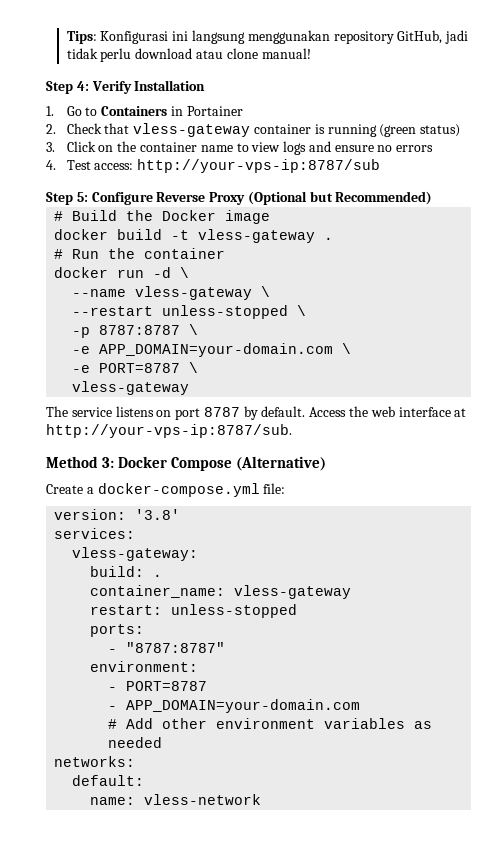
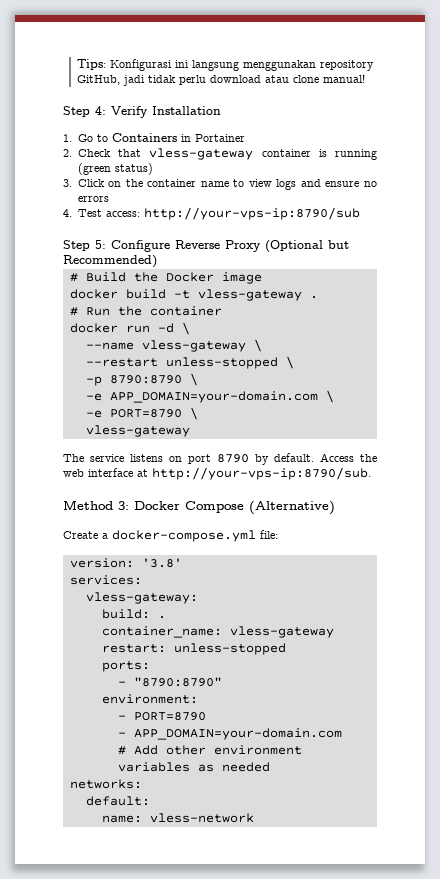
[137,159,381,173] http://your-vps-ip:8787/sub -> [143,207,360,220] http://your-vps-ip:8790/sub
[99,325,181,335] 8787:8787 -> [109,375,182,384] 8790:8790
[99,363,181,373] PORT=8787 -> [109,409,182,418] PORT=8790
[203,407,240,417] 8787 -> [217,454,249,463] 8790
[46,424,292,438] http://your-vps-ip:8787/sub. -> [152,467,371,480] http://your-vps-ip:8790/sub.
[126,642,226,653] "8787:8787" -> [133,677,222,687] "8790:8790"
[126,681,208,691] PORT=8787 -> [133,712,206,721] PORT=8790

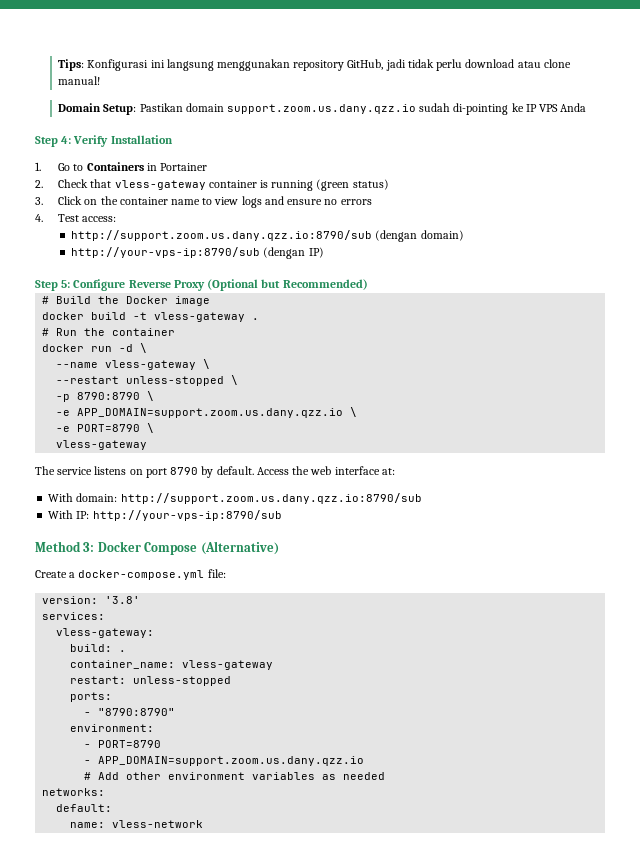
(365, 78) none -> [58,103,587,115] // Domain Setup: Pastikan domain support.zoom.us.dany.qzz.io sudah di-pointing ke IP VPS Anda
[143,207,360,220] http://your-vps-ip:8790/sub -> [71,230,464,242] [71,247,324,259] // http://support.zoom.us.dany.qzz.io:8790/sub (dengan domain) // http://your-vps-ip:8790/sub (dengan IP)
[109,391,318,403] APP_DOMAIN=your-domain.com -> [77,408,344,418] APP_DOMAIN=support.zoom.us.dany.qzz.io
[137,467,371,480] at http://your-vps-ip:8790/sub. -> [381,468,395,475] [48,493,422,504] [48,510,282,521] at: // With domain: http://support.zoom.us.dany.qzz.io:8790/sub // With IP: http://your-vps-ip:8790/sub
[133,728,342,740] APP_DOMAIN=your-domain.com -> [98,756,365,766] APP_DOMAIN=support.zoom.us.dany.qzz.io

